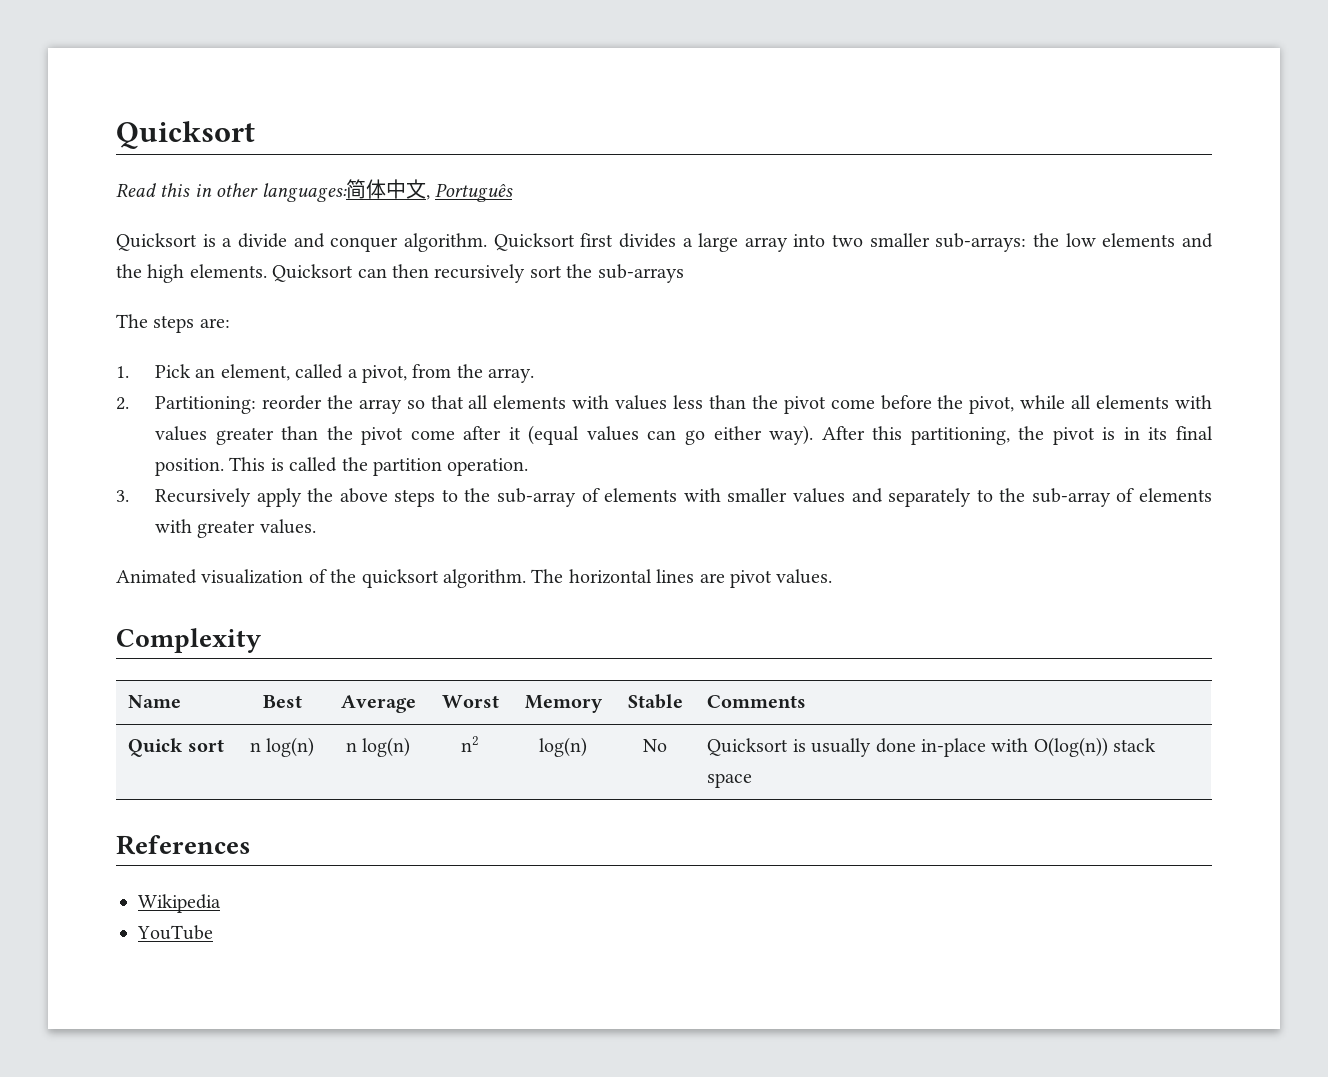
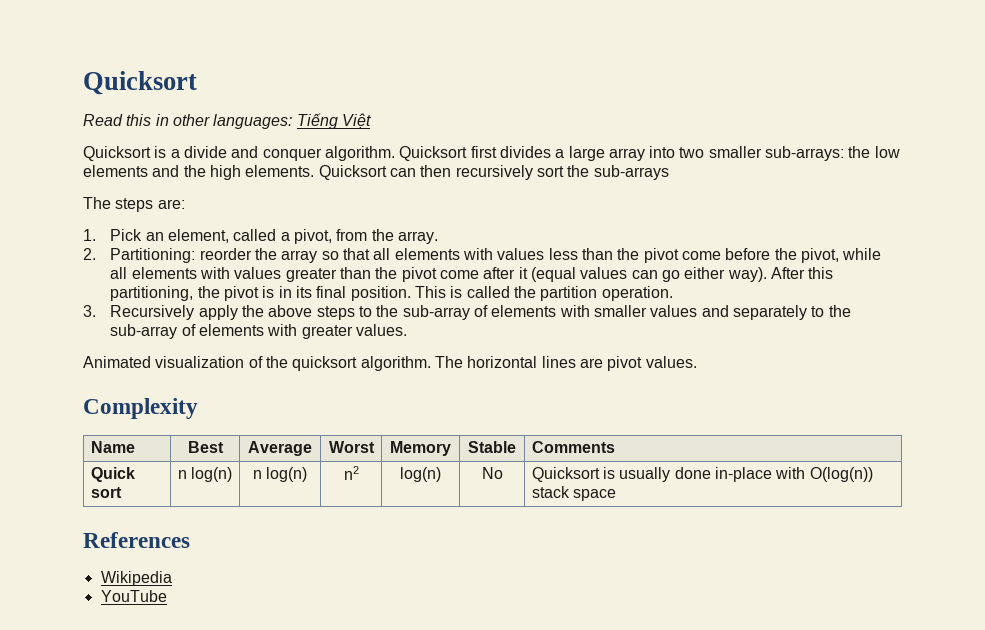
[345,179,513,202] 简体中文, Português -> [296,113,371,129] Tiếng Việt

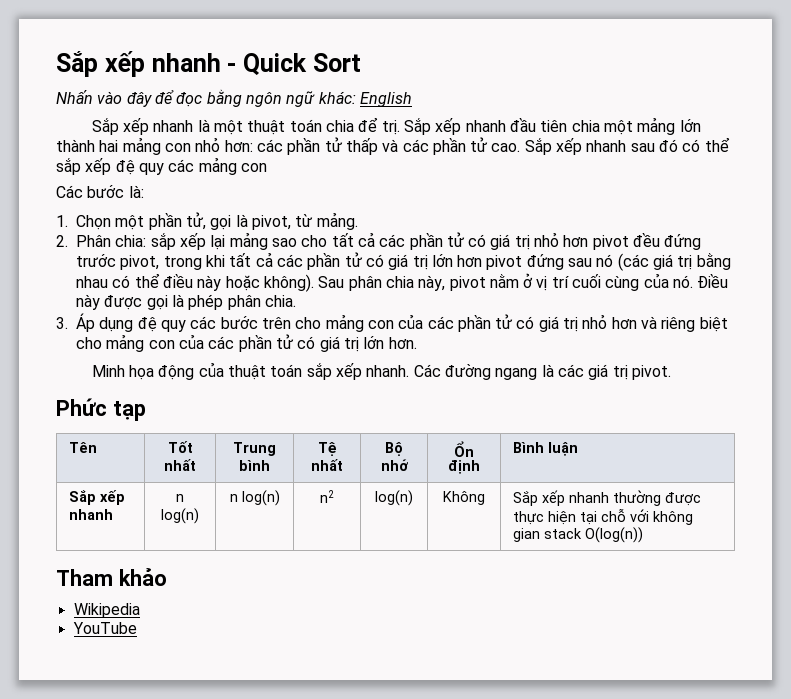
[83,71,197,95] [83,113,371,129] [83,146,900,161] [83,165,669,180] [83,197,185,212] [83,229,438,244] [83,248,882,263] [110,267,834,282] [110,286,673,301] [83,305,851,320] [110,324,407,339] [83,356,697,371] [83,398,198,419] [90,441,135,453] [187,441,224,453] [247,441,312,456] [328,441,375,453] [390,441,451,456] [468,441,516,453] [531,441,615,453] [90,467,135,482] [90,487,122,498] Quicksort // Read this in other languages: Tiếng Việt // Quicksort is a divide and conquer algorithm. Quicksort first divides a large array into two smaller sub-arrays: the low elements and the high elements. Quicksort can then recursively sort the sub-arrays // The steps are: // 1. Pick an element, called a pivot, from the array. // 2. Partitioning: reorder the array so that all elements with values less than the pivot come before the pivot, while all elements with values greater than the pivot come after it (equal values can go either way). After this partitioning, the pivot is in its final position. This is called the partition operation. // 3. Recursively apply the above steps to the sub-array of elements with smaller values and separately to the sub-array of elements with greater values. // Animated visualization of the quicksort algorithm. The horizontal lines are pivot values. // Complexity // Name | Best | Average | Worst | Memory | Stable | Comments // Quick sort -> [56,51,361,77] [56,89,412,107] [91,117,701,135] [56,137,730,155] [56,157,267,175] [56,185,144,198] [56,212,358,230] [56,232,702,250] [76,252,731,271] [76,273,729,292] [76,294,296,310] [56,313,728,332] [76,334,417,352] [91,362,671,380] [56,398,146,421] [68,442,97,453] [167,441,193,453] [164,459,196,471] [233,442,276,456] [239,460,270,471] [317,442,337,456] [311,459,343,471] [385,442,403,456] [380,459,408,471] [454,441,474,457] [448,460,480,474] [512,442,578,456] [68,490,125,505] [68,509,113,520] Sắp xếp nhanh - Quick Sort // Nhấn vào đây để đọc bằng ngôn ngữ khác: English // Sắp xếp nhanh là một thuật toán chia để trị. Sắp xếp nhanh đầu tiên chia một mảng lớn thành hai mảng con nhỏ hơn: các phần tử thấp và các phần tử cao. Sắp xếp nhanh sau đó có thể sắp xếp đệ quy các mảng con // Các bước là: // 1. Chọn một phần tử, gọi là pivot, từ mảng. // 2. Phân chia: sắp xếp lại mảng sao cho tất cả các phần tử có giá trị nhỏ hơn pivot đều đứng trước pivot, trong khi tất cả các phần tử có giá trị lớn hơn pivot đứng sau nó (các giá trị bằng nhau có thể điều này hoặc không). Sau phân chia này, pivot nằm ở vị trí cuối cùng của nó. Điều này được gọi là phép phân chia. // 3. Áp dụng đệ quy các bước trên cho mảng con của các phần tử có giá trị nhỏ hơn và riêng biệt cho mảng con của các phần tử có giá trị lớn hơn. // Minh họa động của thuật toán sắp xếp nhanh. Các đường ngang là các giá trị pivot. // Phức tạp // Tên | Tốt nhất | Trung bình | Tệ nhất | Bộ nhớ | Ổn định | Bình luận // Sắp xếp nhanh
[481,467,503,479] [531,467,873,482] [531,486,617,501] [83,532,190,548] No | Quicksort is usually done in-place with O(log(n)) stack space // References -> [443,491,485,505] [512,490,701,506] [512,508,693,525] [512,527,643,543] [56,568,167,586] Không | Sắp xếp nhanh thường được thực hiện tại chỗ với không gian stack O(log(n)) // Tham khảo

